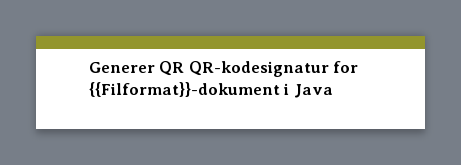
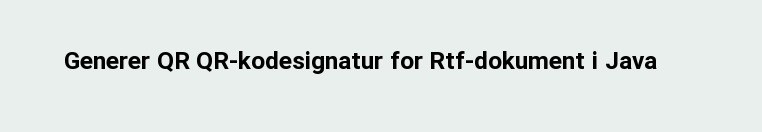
[89,82,280,97] {{Filformat}}-dokument -> [429,51,586,69] Rtf-dokument

